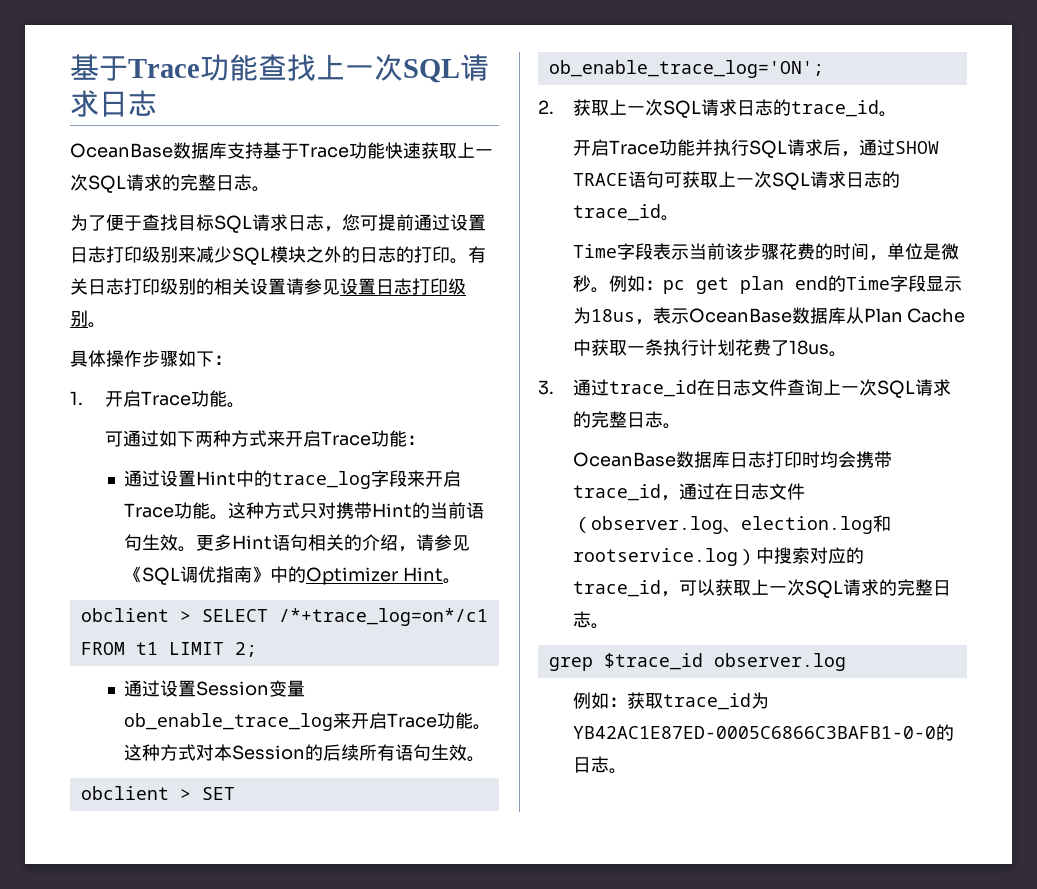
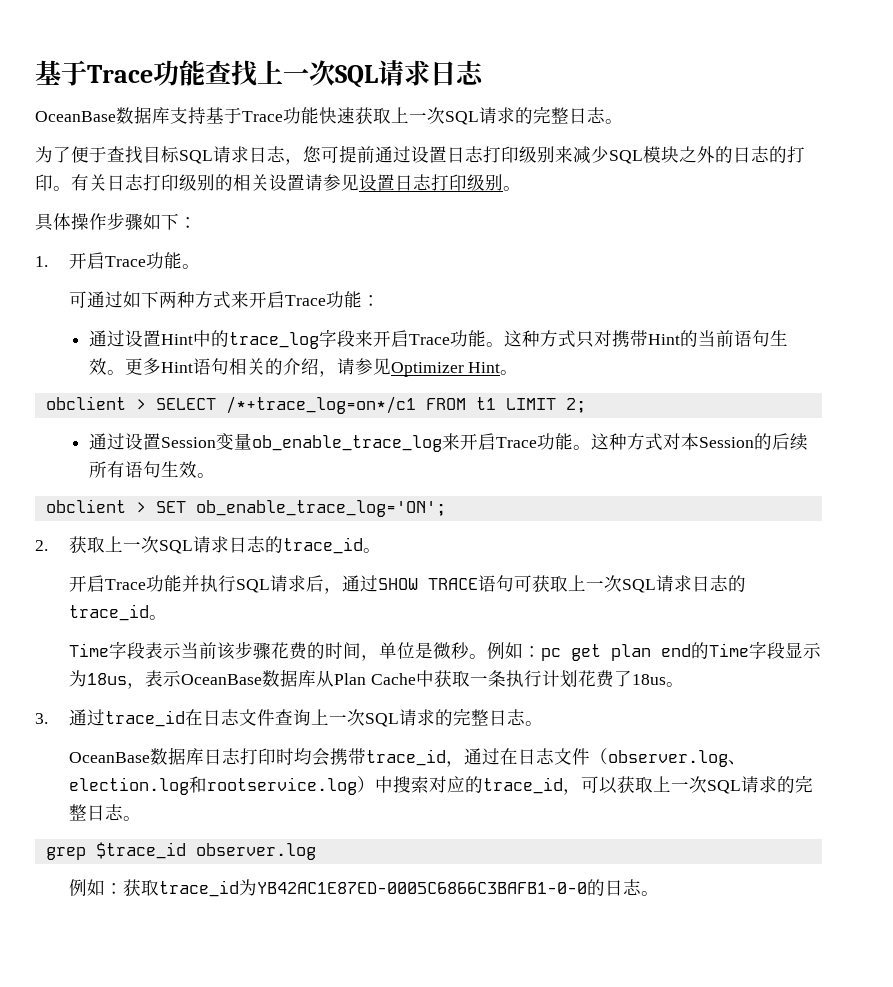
[124,566,307,585] 《SQL调优指南》中的 -> (391, 366) none

